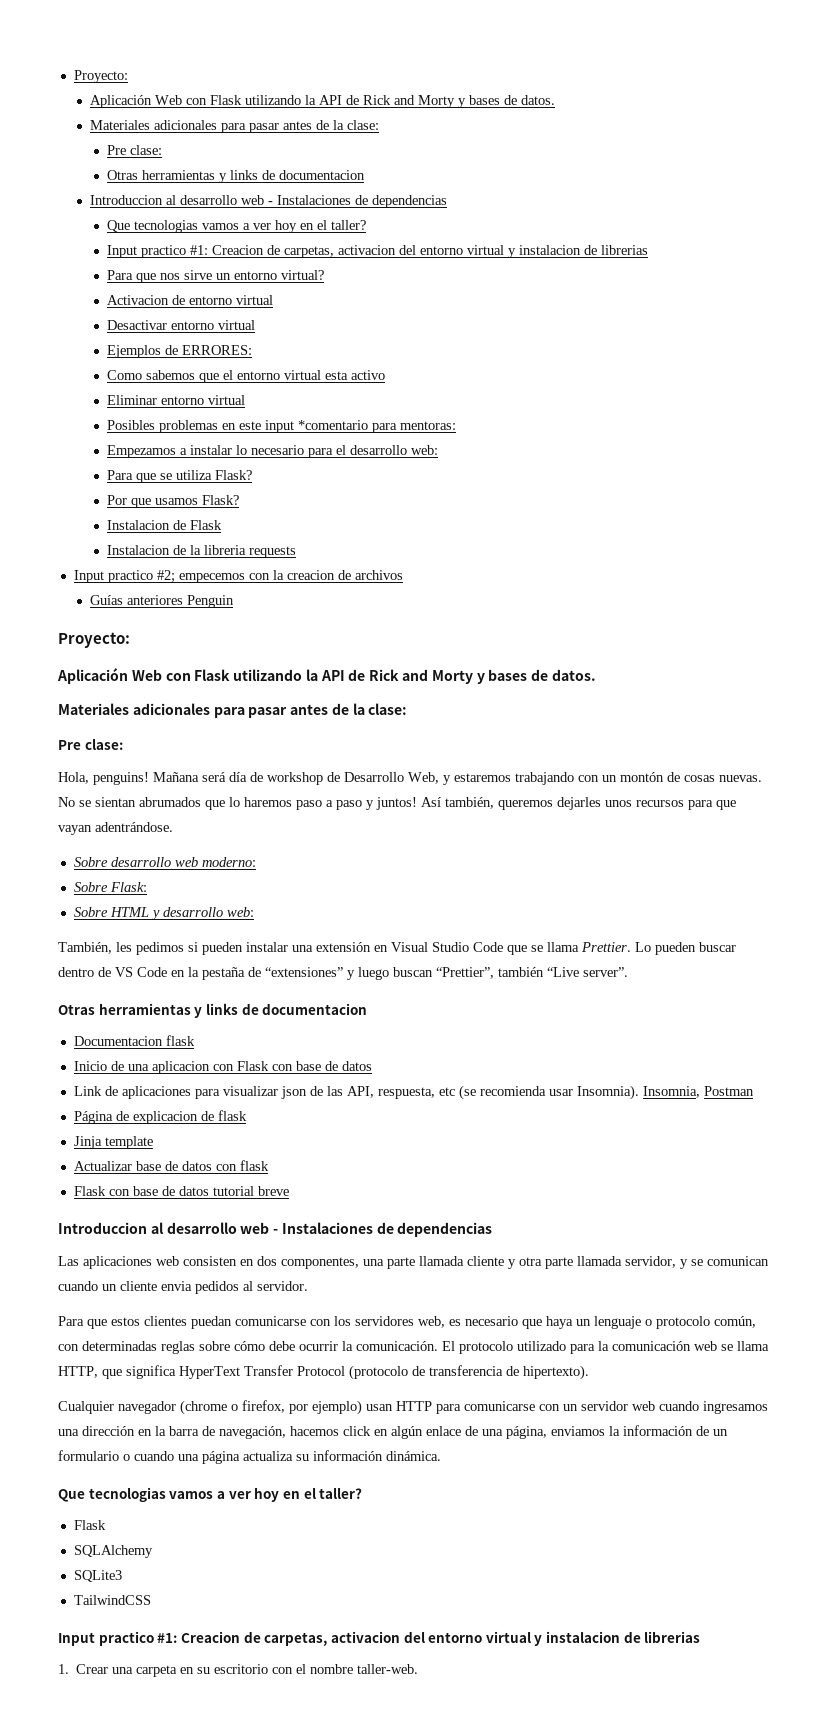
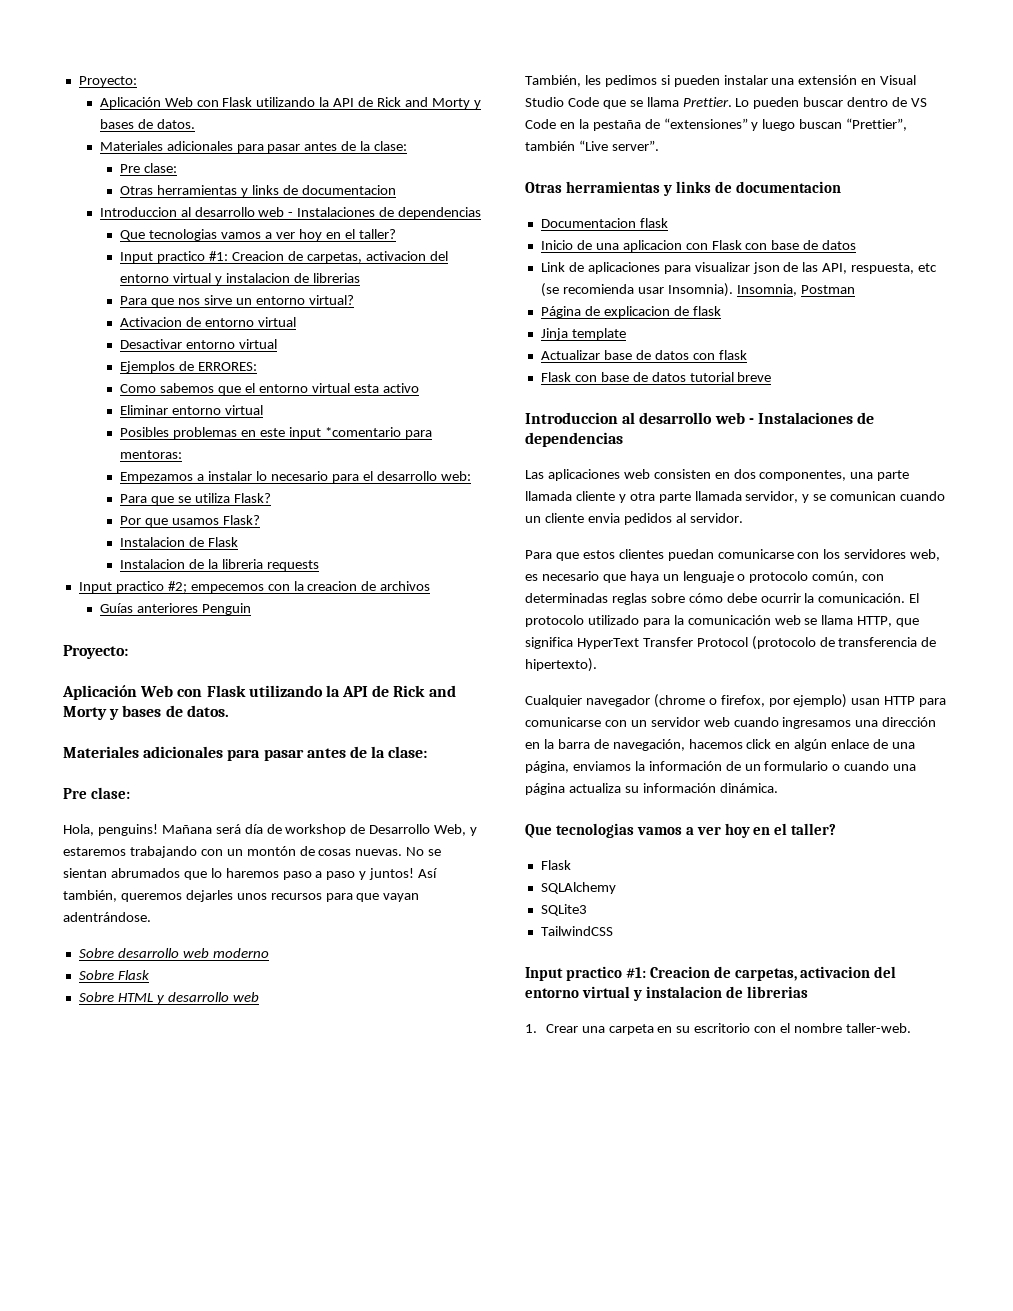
[201,857,256,867] [73,882,147,892] moderno: // Sobre Flask: -> [212,948,269,958] [78,970,149,980] moderno // Sobre Flask
[226,907,254,917] web: -> [232,992,259,1002] web

